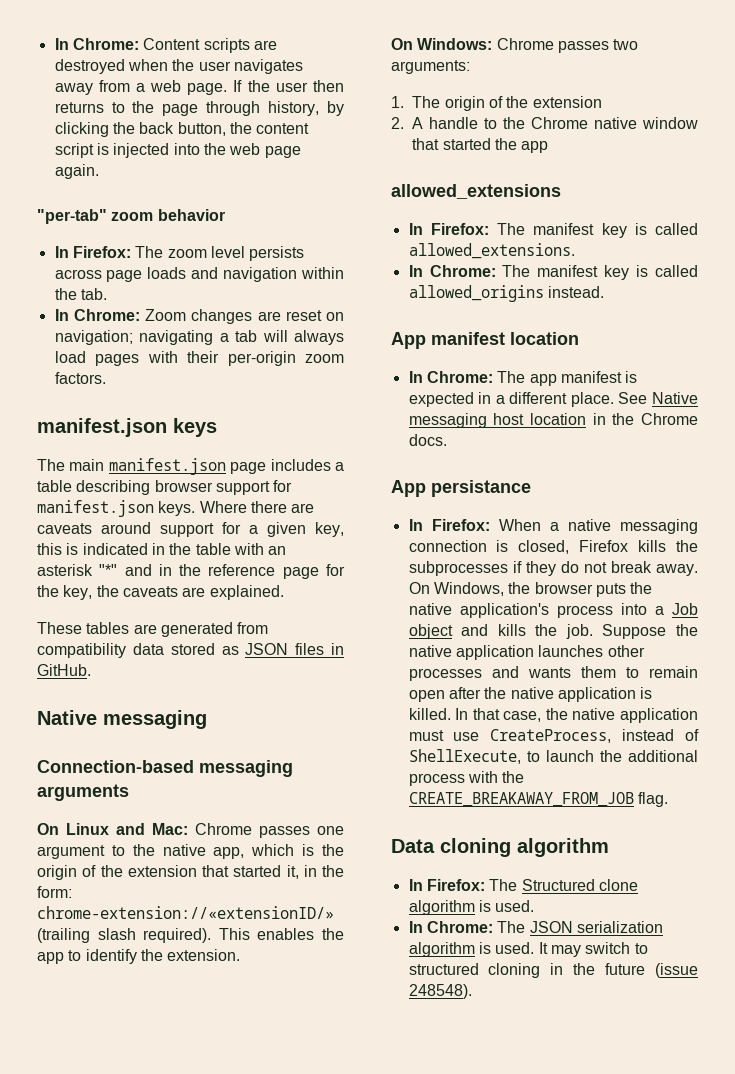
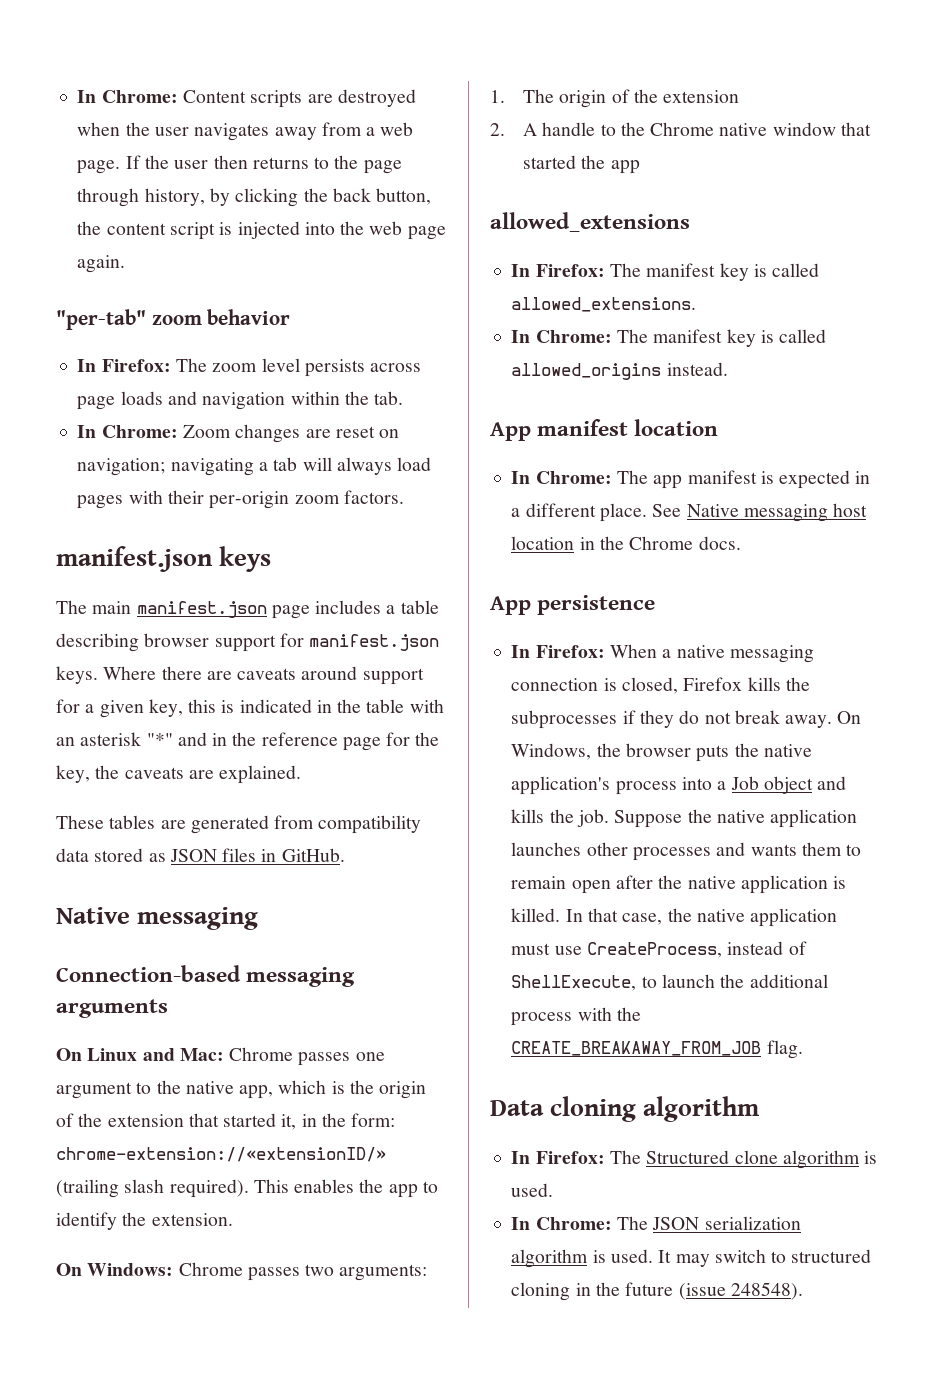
[431,480,531,497] persistance -> [537,595,656,615] persistence

